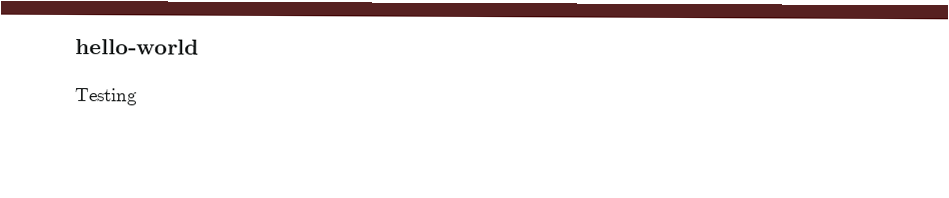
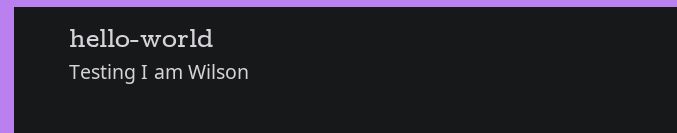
(138, 97) none -> [141,64,249,79] I am Wilson

